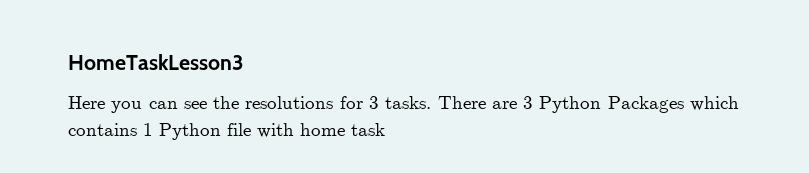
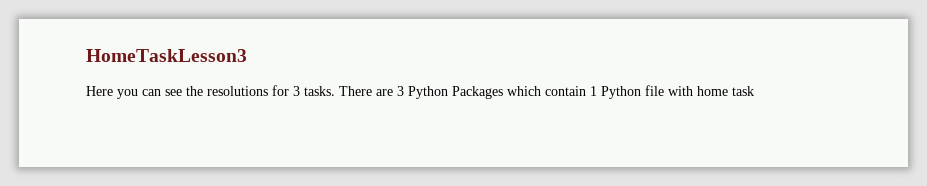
[68,123,137,136] contains -> [545,86,586,96] contain

